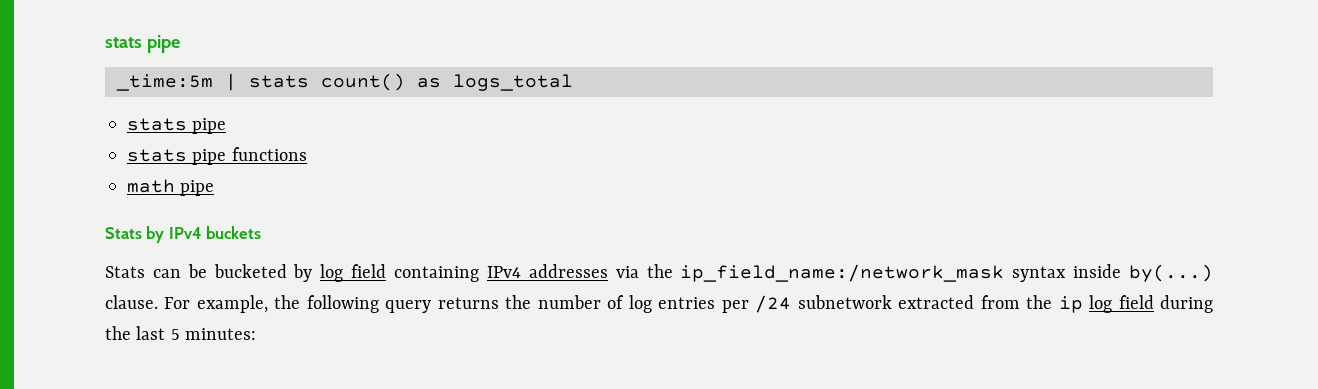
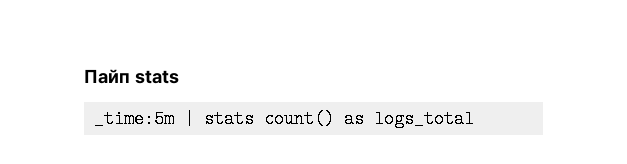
[105,35,180,53] stats pipe -> [84,69,179,84] Пайп stats
[127,118,227,134] [127,147,307,165] [127,179,215,196] [105,226,262,243] [105,264,1213,282] [105,295,1213,313] [105,326,257,340] // stats pipe // stats pipe functions // math pipe // Stats by IPv4 buckets // Stats can be bucketed by log field containing IPv4 addresses via the ip_field_name:/network_mask syntax inside by(...) clause. For example, the following query returns the number of log entries per /24 subnetwork extracted from the ip log field during the last 5 minutes: -> (474, 119) none

